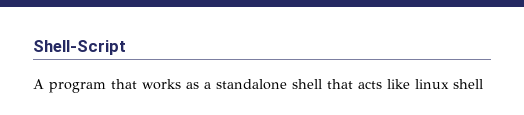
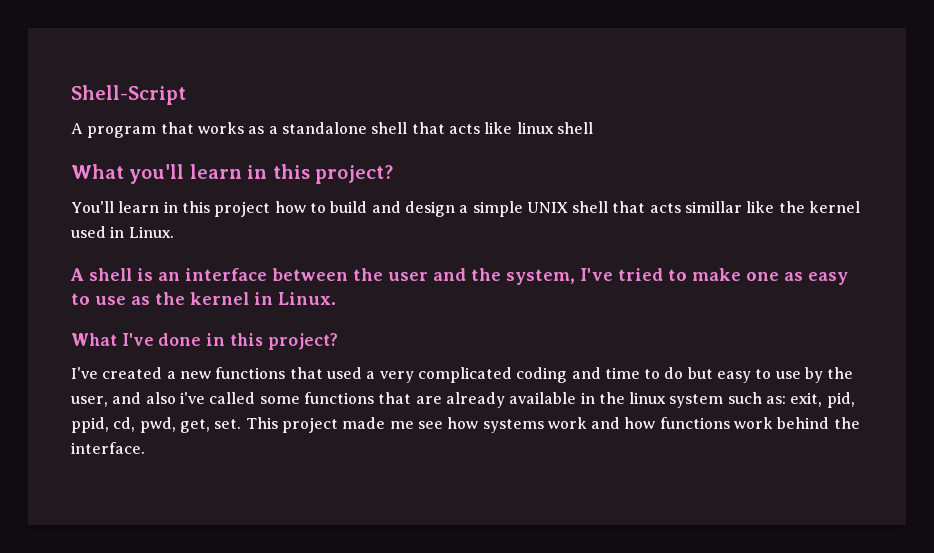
(483, 84) none -> [71,164,393,184] [71,201,861,217] [71,226,174,238] [70,268,848,285] [71,292,336,305] [71,333,338,350] [71,367,854,383] [71,392,855,408] [71,417,860,433] [71,442,145,454] // What you'll learn in this project? // You'll learn in this project how to build and design a simple UNIX shell that acts simillar like the kernel used in Linux. // A shell is an interface between the user and the system, I've tried to make one as easy to use as the kernel in Linux. // What I've done in this project? // I've created a new functions that used a very complicated coding and time to do but easy to use by the user, and also i've called some functions that are already available in the linux system such as: exit, pid, ppid, cd, pwd, get, set. This project made me see how systems work and how functions work behind the interface.

